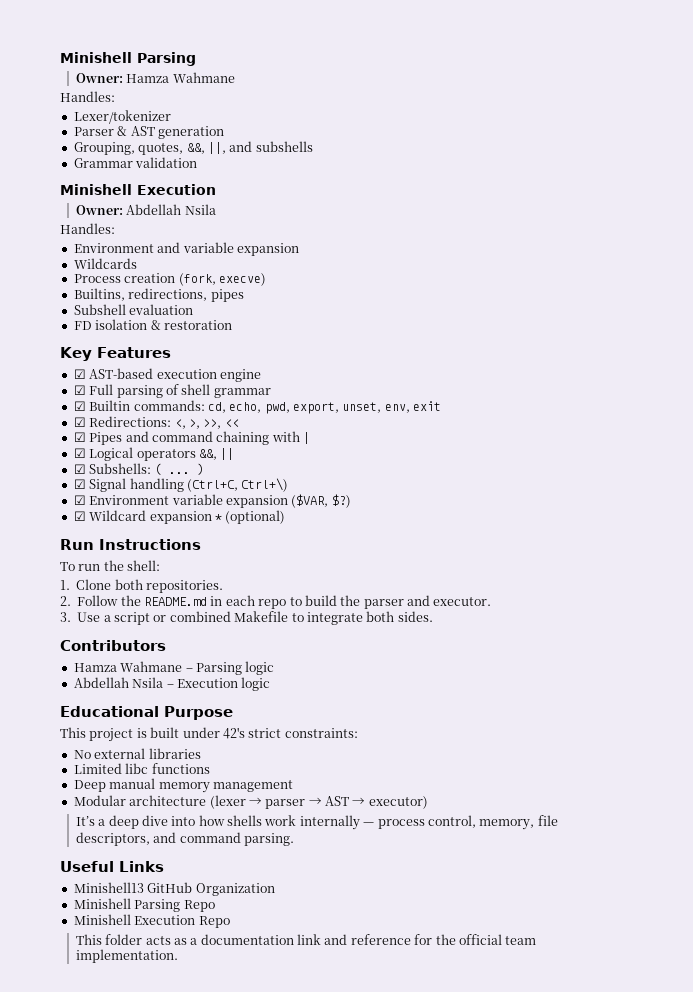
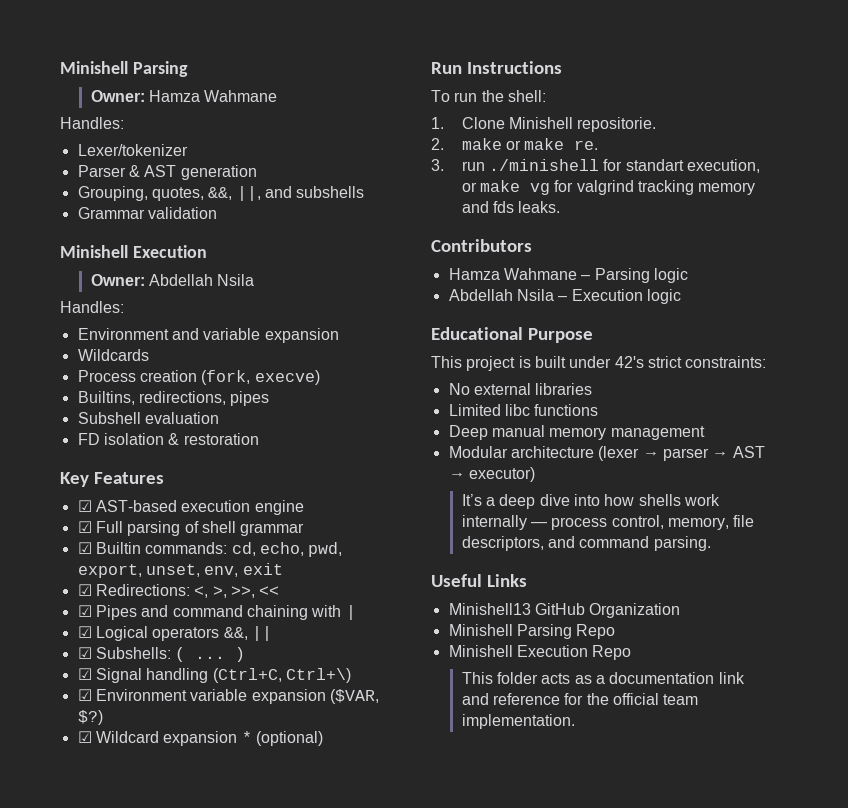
[114,579,223,593] both repositories. -> [508,117,657,132] Minishell repositorie.
[77,595,492,609] [60,611,433,625] Follow the README.md in each repo to build the parser and executor. // 3. Use a script or combined Makefile to integrate both sides. -> [461,138,599,150] [431,159,760,173] [461,180,756,195] [461,201,561,213] make or make re. // 3. run ./minishell for standart execution, or make vg for valgrind tracking memory and fds leaks.

